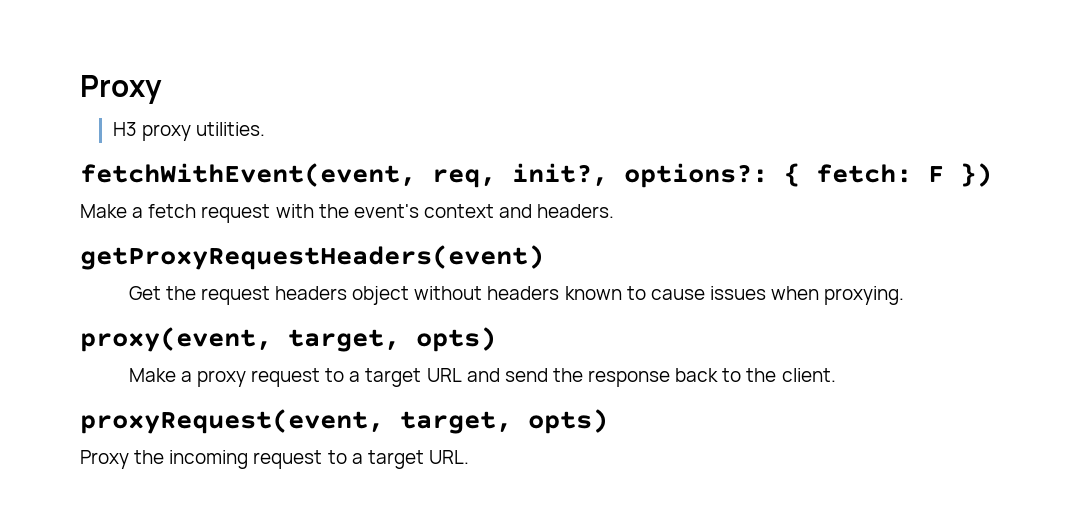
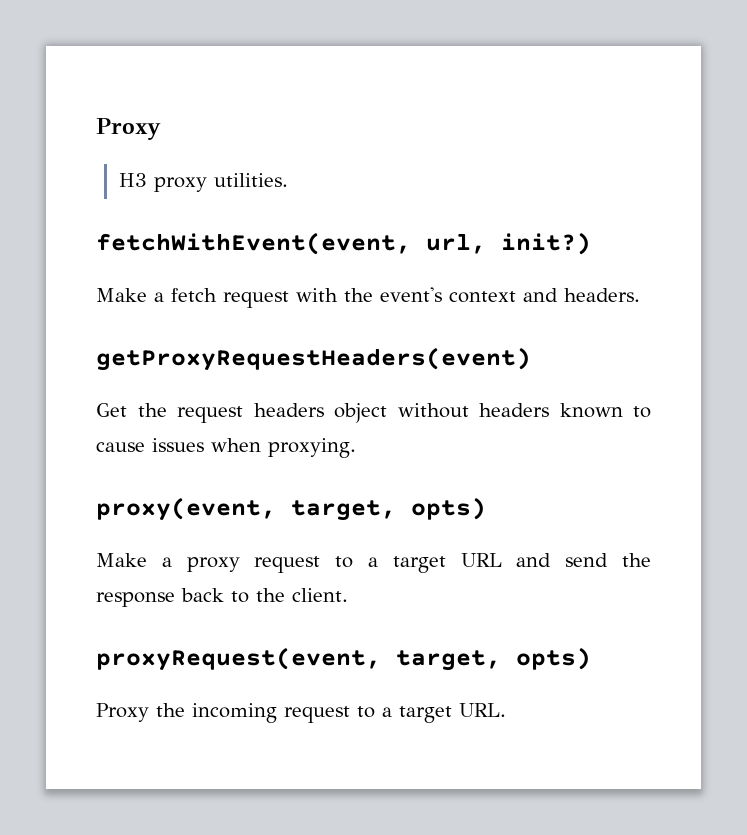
[432,163,992,188] req, init?, options?: { fetch: F }) -> [426,232,591,255] url, init?)

